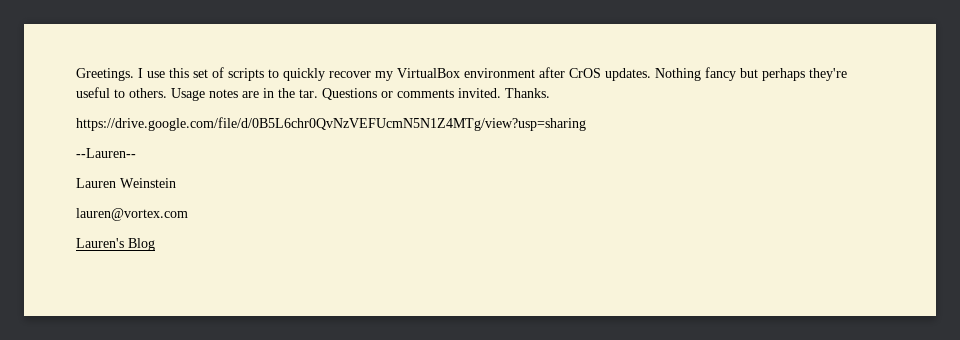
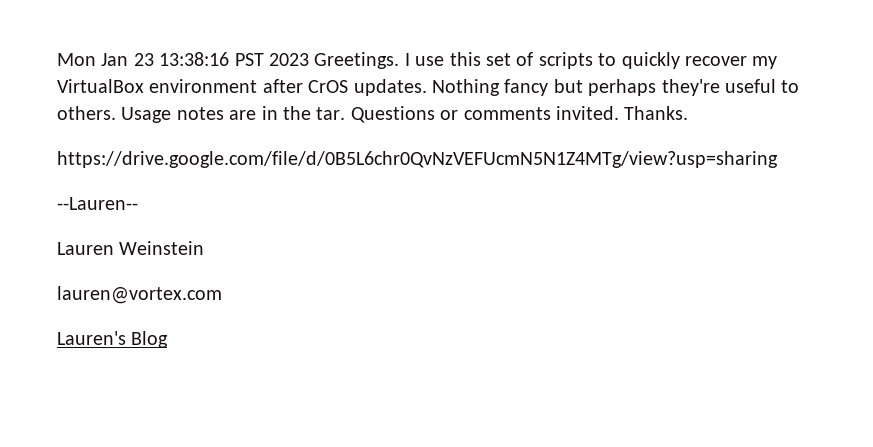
(76, 74) none -> [57,52,309,66] Mon Jan 23 13:38:16 PST 2023

